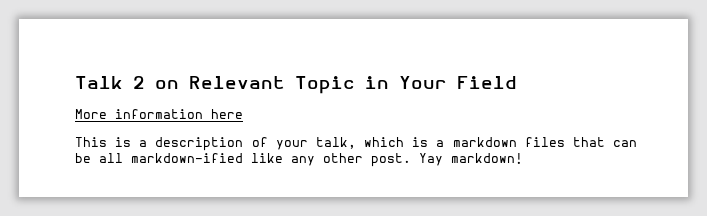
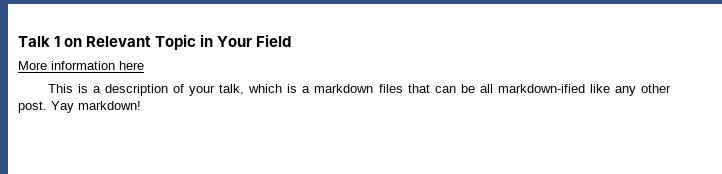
[133,76,145,89] 2 -> [54,36,61,47] 1

